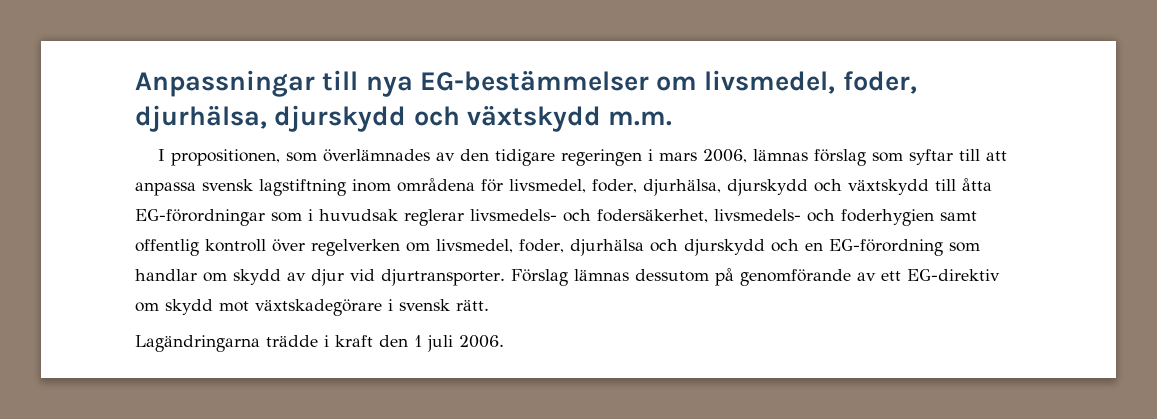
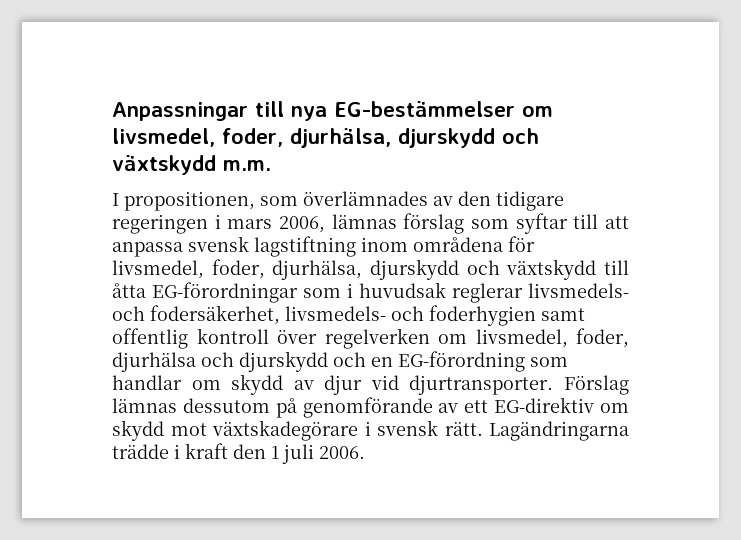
(489, 305) // -> (483, 429) none

